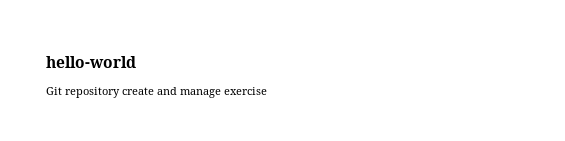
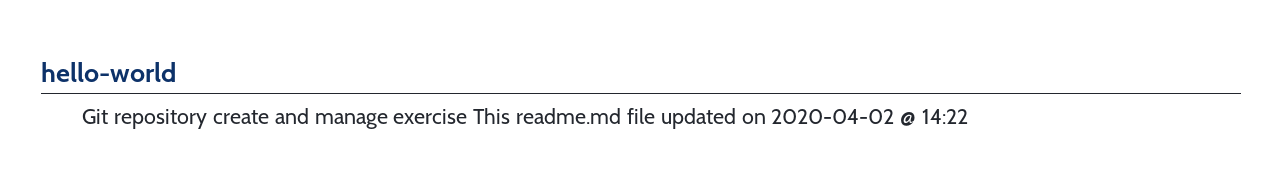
(267, 91) none -> [473,108,968,129] This readme.md file updated on 2020-04-02 @ 14:22

